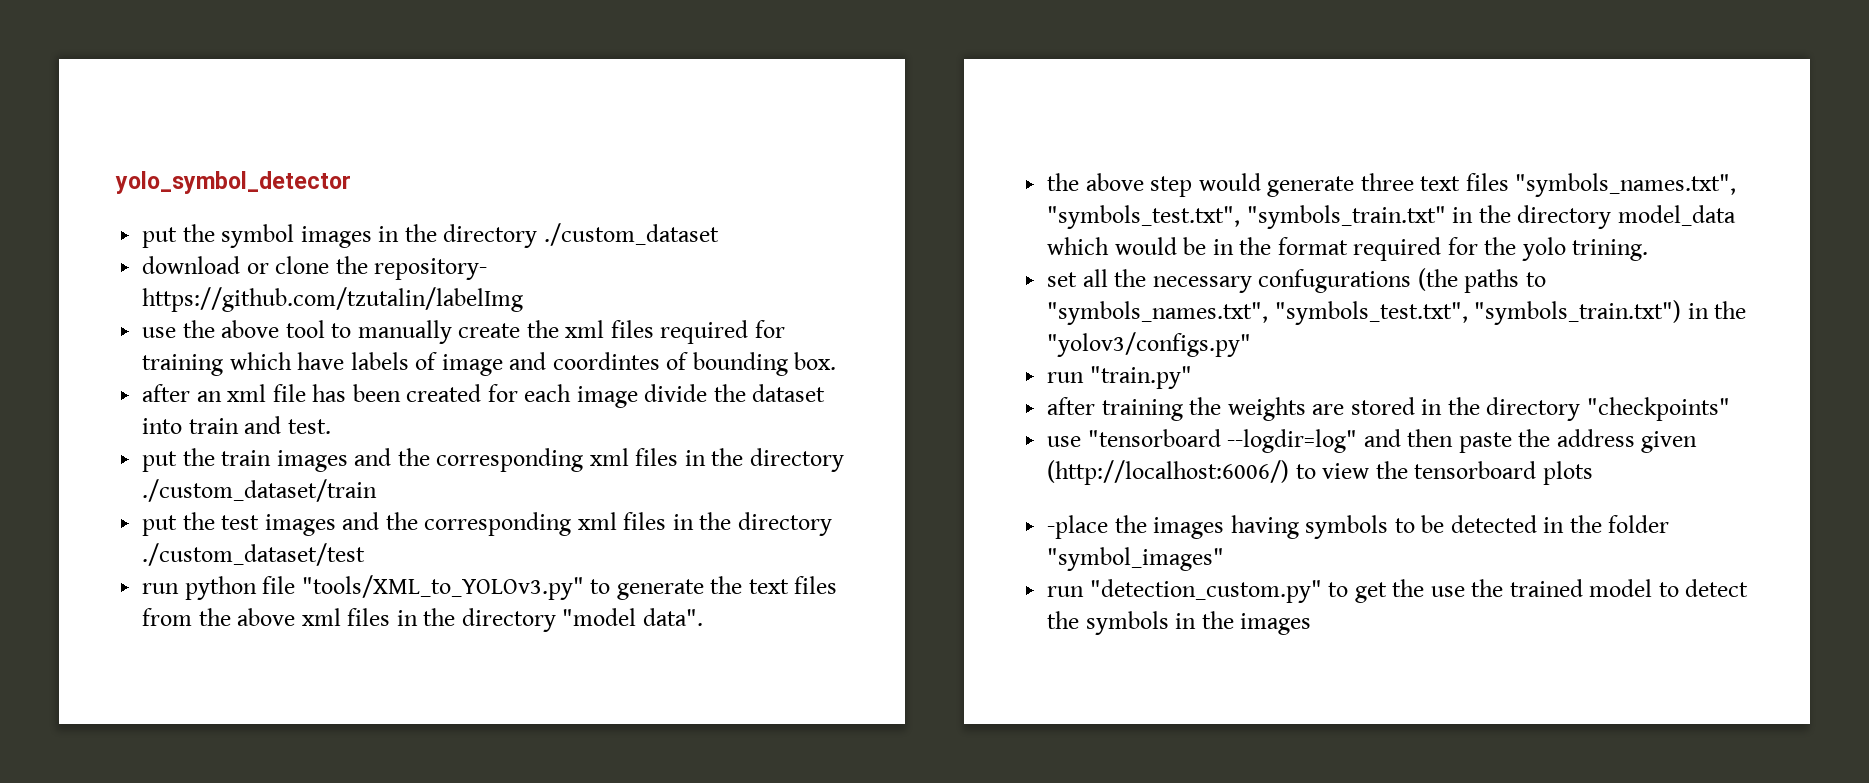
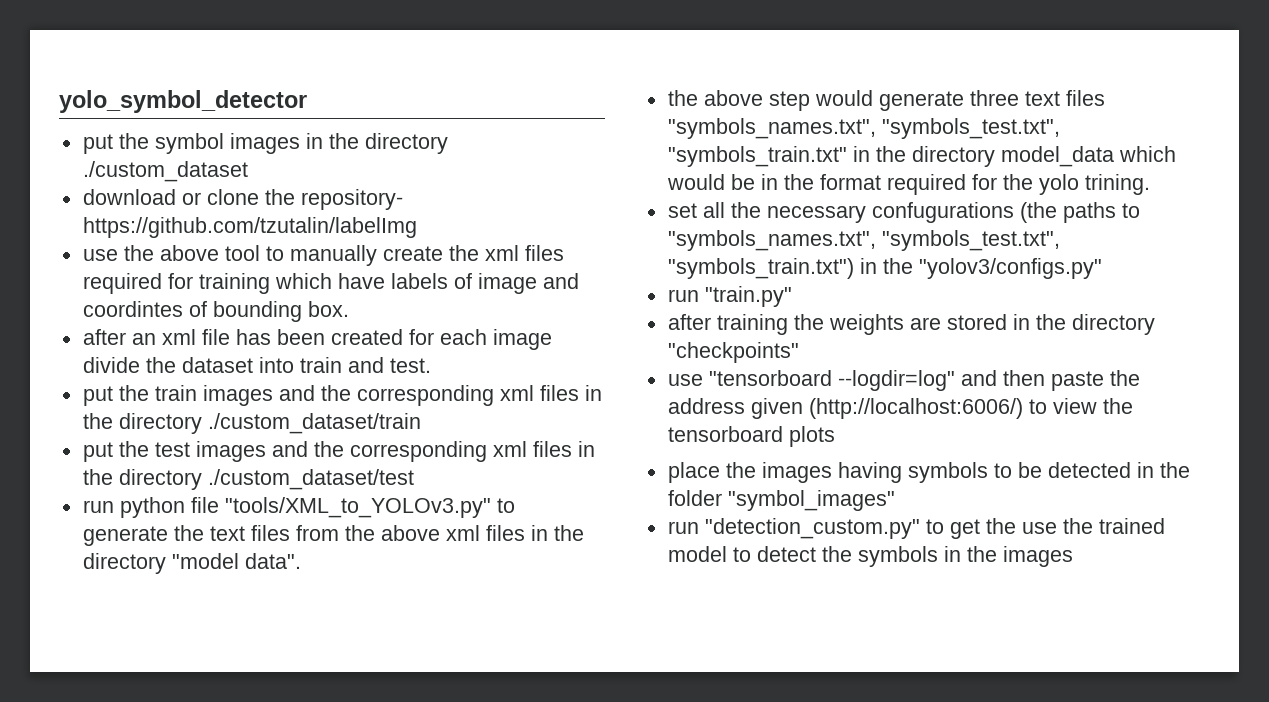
[1047,515,1109,539] -place -> [667,462,720,483] place

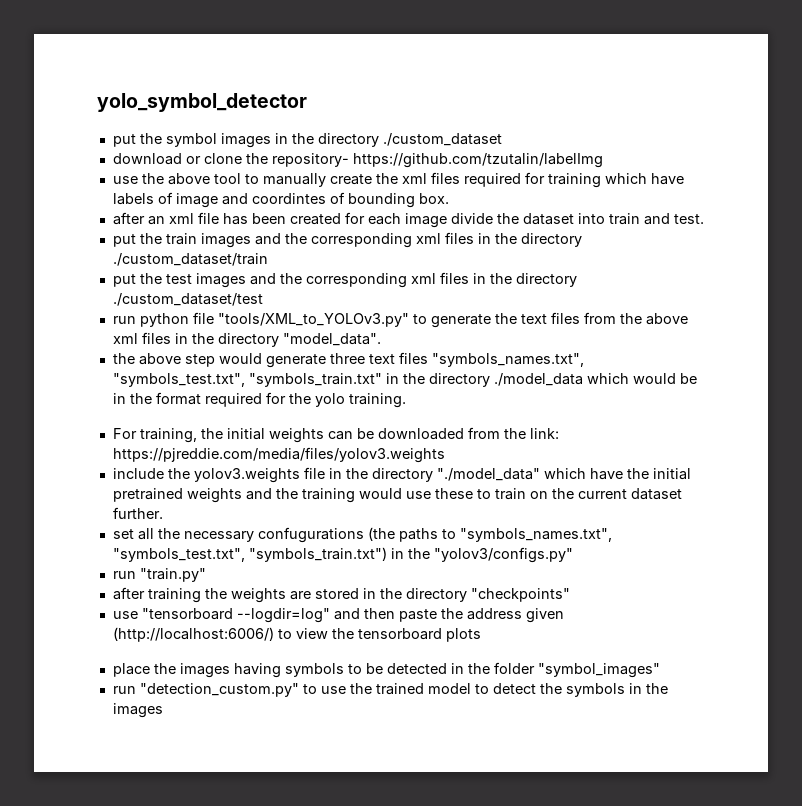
[171,553,301,569] "model data". -> [282,333,381,346] "model_data".
[1000,146,1114,167] model_data -> [493,373,583,386] ./model_data
[1084,174,1150,195] trining. -> [348,393,406,408] [112,427,559,443] [112,447,445,463] [112,467,691,483] [112,488,682,503] [112,507,163,519] training. // For training, the initial weights can be downloaded from the link: https://pjreddie.com/media/files/yolov3.weights // include the yolov3.weights file in the directory "./model_data" which have the initial pretrained weights and the training would use these to train on the current dataset further.
[949,518,1016,539] get the -> (317, 689) none

